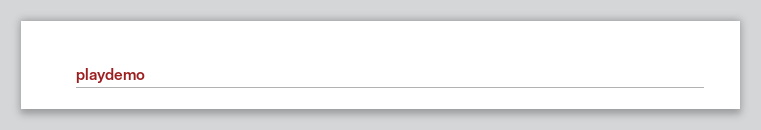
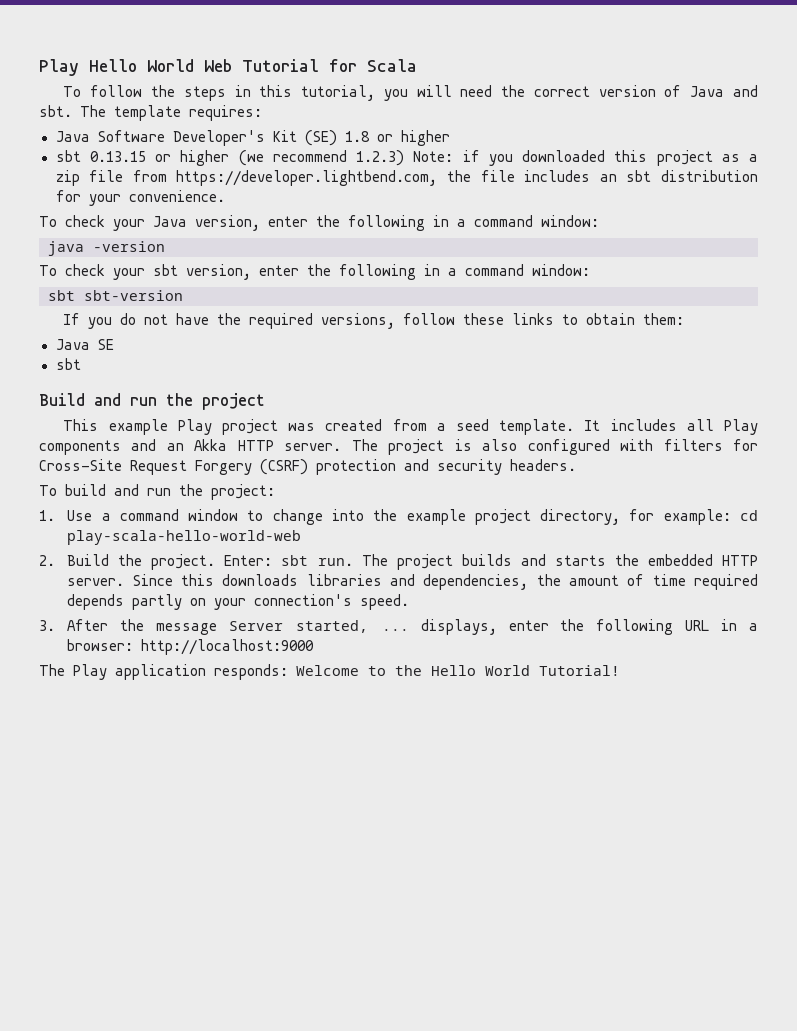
[76,68,145,84] playdemo -> [39,59,417,76] [63,85,758,101] [39,105,262,121] [55,130,450,146] [55,150,758,166] [55,170,758,186] [55,190,225,206] [39,215,599,231] [48,241,165,256] [39,264,590,280] [48,290,183,301] [63,313,685,329] [55,339,114,350] [55,358,81,370] [39,393,265,410] [63,419,759,435] [39,439,758,455] [39,459,576,475] [39,484,275,500] [39,509,758,525] [67,530,302,545] [39,554,758,570] [67,574,759,590] [67,594,410,610] [39,619,759,635] [67,639,315,655] [39,664,620,680] Play Hello World Web Tutorial for Scala // To follow the steps in this tutorial, you will need the correct version of Java and sbt. The template requires: // Java Software Developer's Kit (SE) 1.8 or higher // sbt 0.13.15 or higher (we recommend 1.2.3) Note: if you downloaded this project as a zip file from https://developer.lightbend.com, the file includes an sbt distribution for your convenience. // To check your Java version, enter the following in a command window: // java -version // To check your sbt version, enter the following in a command window: // sbt sbt-version // If you do not have the required versions, follow these links to obtain them: // Java SE // sbt // Build and run the project // This example Play project was created from a seed template. It includes all Play components and an Akka HTTP server. The project is also configured with filters for Cross-Site Request Forgery (CSRF) protection and security headers. // To build and run the project: // 1. Use a command window to change into the example project directory, for example: cd play-scala-hello-world-web // 2. Build the project. Enter: sbt run. The project builds and starts the embedded HTTP server. Since this downloads libraries and dependencies, the amount of time required depends partly on your connection's speed. // 3. After the message Server started, ... displays, enter the following URL in a browser: http://localhost:9000 // The Play application responds: Welcome to the Hello World Tutorial!

